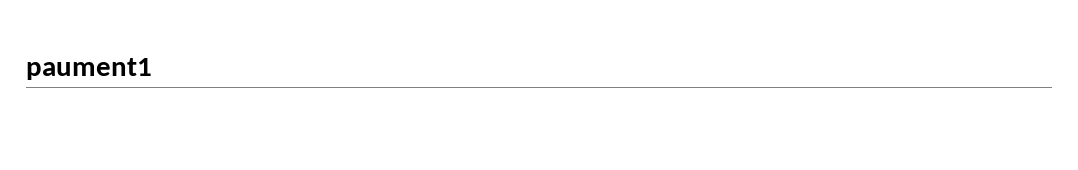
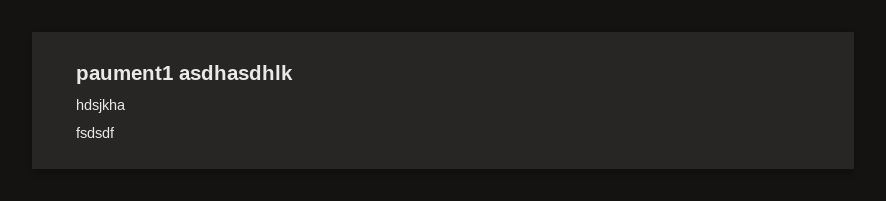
(152, 69) none -> [179,65,293,80] [76,99,126,113] [76,127,115,138] asdhasdhlk // hdsjkha // fsdsdf

